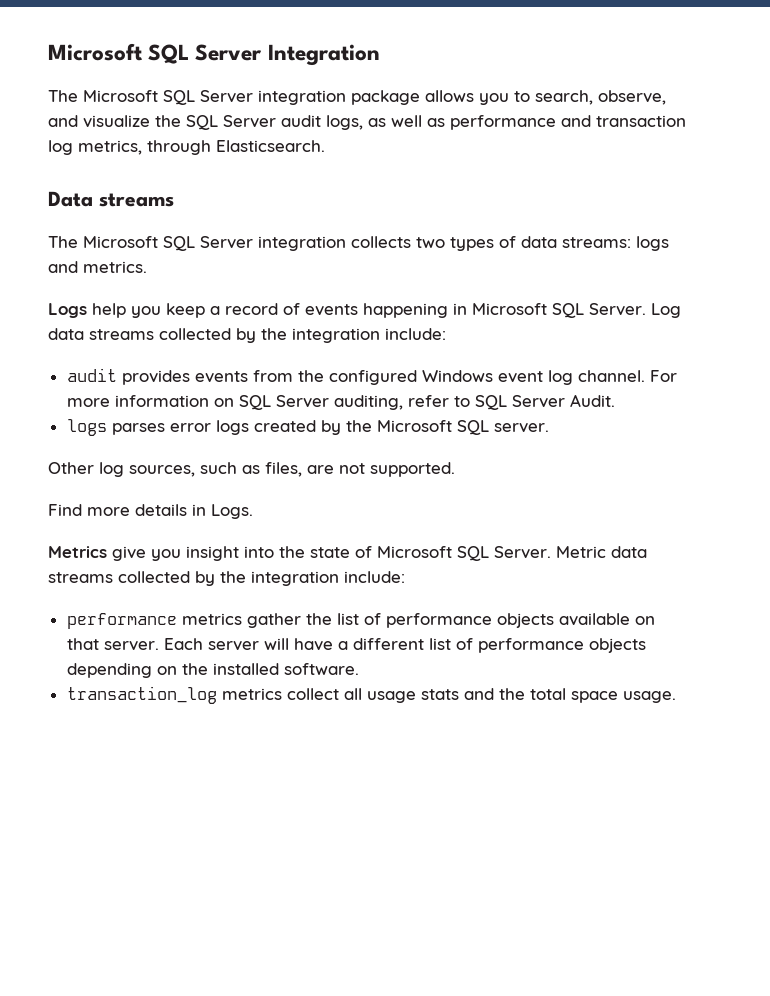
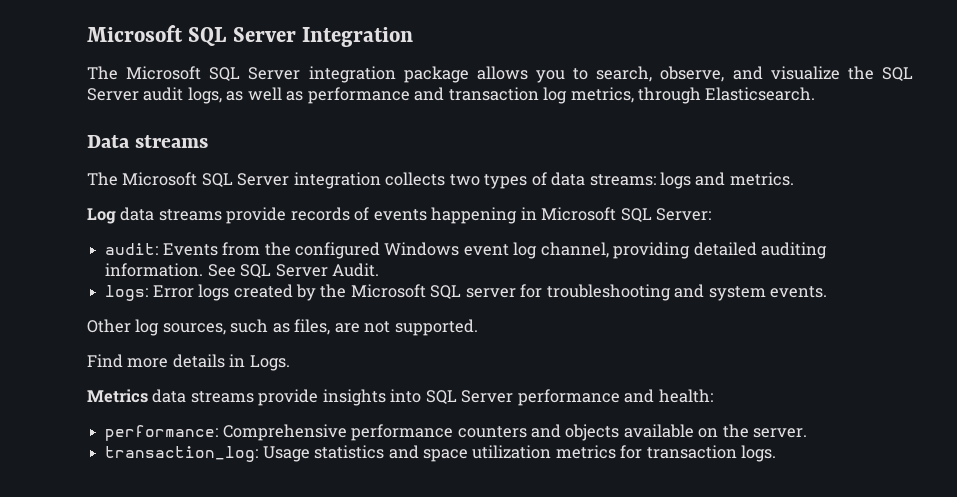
[48,303,278,318] Logs help you keep a record -> [87,207,350,224] Log data streams provide records
[589,303,681,318] [48,328,446,343] [66,368,248,385] Server. Log data streams collected by the integration include: // audit provides events -> [656,208,712,221] [105,243,218,256] Server: // audit: Events
[577,370,677,382] [66,395,470,410] channel. For more information on SQL Server auditing, refer to -> [540,242,828,259] [105,263,236,277] channel, providing detailed auditing information. See
[66,419,211,436] logs parses error -> [105,285,194,301] logs: Error
[493,423,549,433] server. -> [465,284,828,301] server for troubleshooting and system events.
[112,546,647,561] [48,571,405,586] [66,613,492,629] give you insight into the state of Microsoft SQL Server. Metric data streams collected by the integration include: // performance metrics gather the list of performance -> [152,389,713,406] [105,424,561,441] data streams provide insights into SQL Server performance and health: // performance: Comprehensive performance counters and
[66,638,646,653] [66,663,359,678] [66,686,676,704] that server. Each server will have a different list of performance objects depending on the installed software. // transaction_log metrics collect all usage stats and the total space usage. -> [722,424,808,438] [105,445,777,462] the server. // transaction_log: Usage statistics and space utilization metrics for transaction logs.

